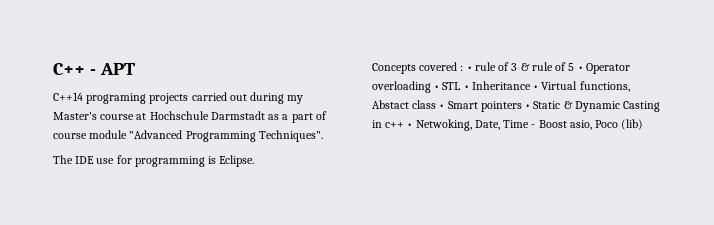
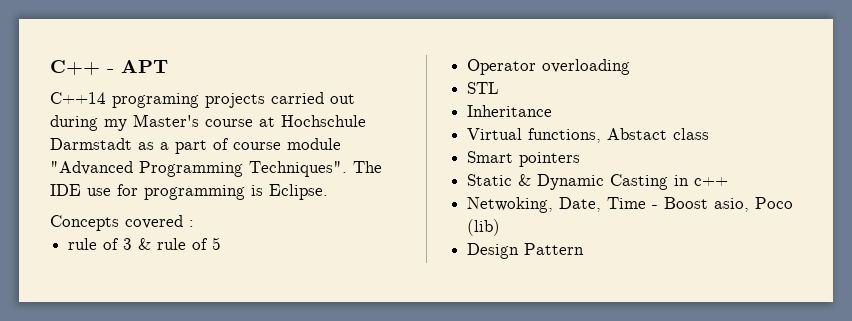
(323, 136) // -> (347, 169) none
[466,66,472,71] • -> (194, 223) //
[577,66,583,71] • -> (222, 243) //
[434,85,440,90] • -> (631, 67) //
[463,85,469,90] • -> (500, 88) //
[533,85,539,90] • -> (553, 111) //
[439,104,445,109] • -> (710, 134) //
[525,104,531,109] • -> (581, 159) //
[407,123,413,128] • -> (729, 181) //
(644, 124) none -> [467,243,585,259] // Design Pattern

